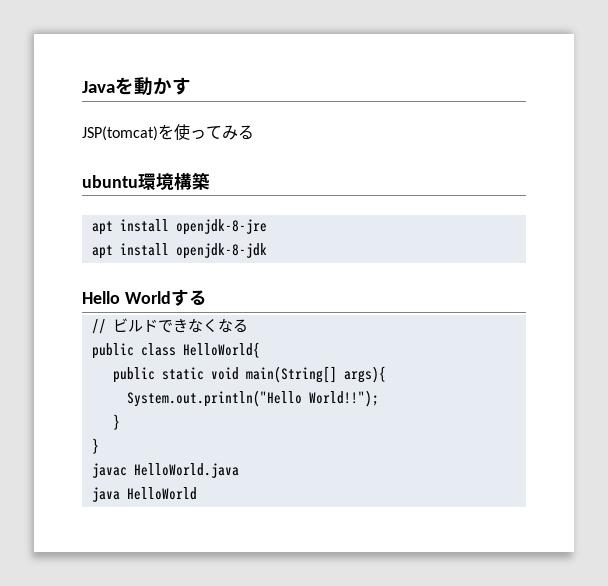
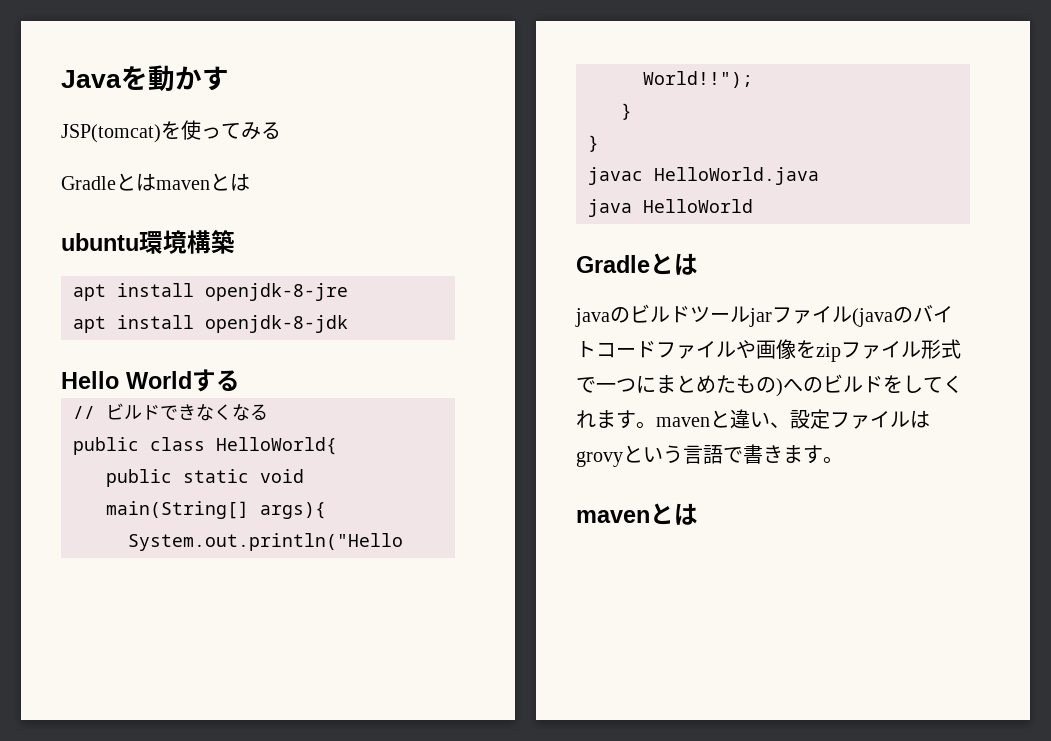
(254, 132) none -> [61,173,250,191] // Gradleとはmavenとは
(197, 493) none -> [576,253,698,275] [575,304,953,327] [576,339,961,362] [576,374,963,397] [576,409,930,429] [576,444,843,467] [576,503,698,525] // Gradleとは // javaのビルドツールjarファイル(javaのバイトコードファイルや画像をzipファイル形式で一つにまとめたもの)へのビルドをしてくれます。mavenと違い、設定ファイルはgrovyという言語で書きます。 // mavenとは

